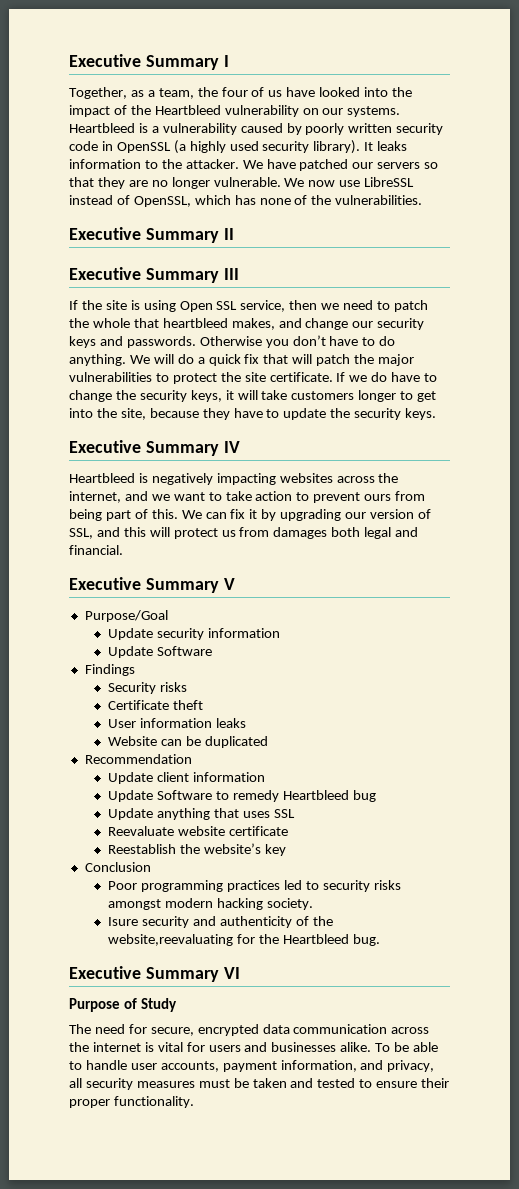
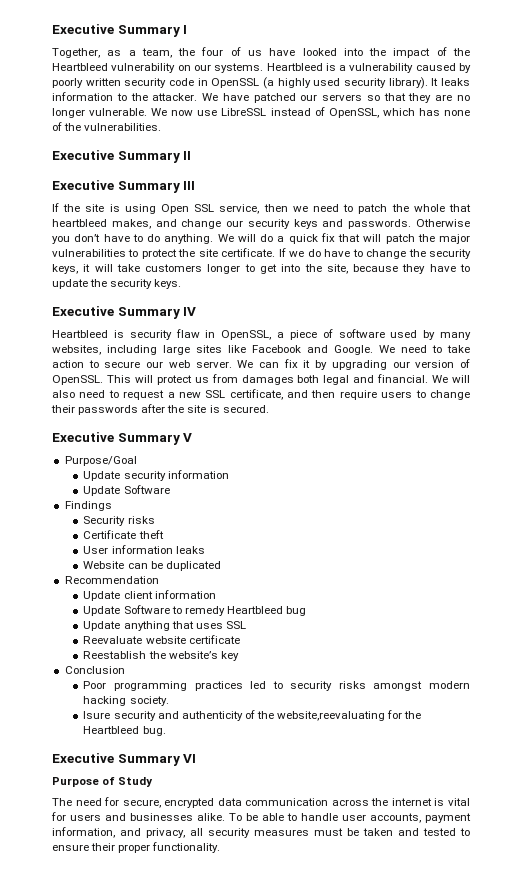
[151,473,399,485] [69,491,426,503] [69,509,178,521] negatively impacting websites across the internet, and we want to take action to prevent ours from being part of this. -> [129,329,471,340] [52,345,470,355] [52,360,232,368] security flaw in OpenSSL, a piece of software used by many websites, including large sites like Facebook and Google. We need to take action to secure our web server.
[69,527,146,539] SSL, and this -> [52,375,131,385] OpenSSL. This
(123, 550) none -> [432,375,471,383] [52,389,470,400] [51,404,269,415] We will also need to request a new SSL certificate, and then require users to change their passwords after the site is secured.

